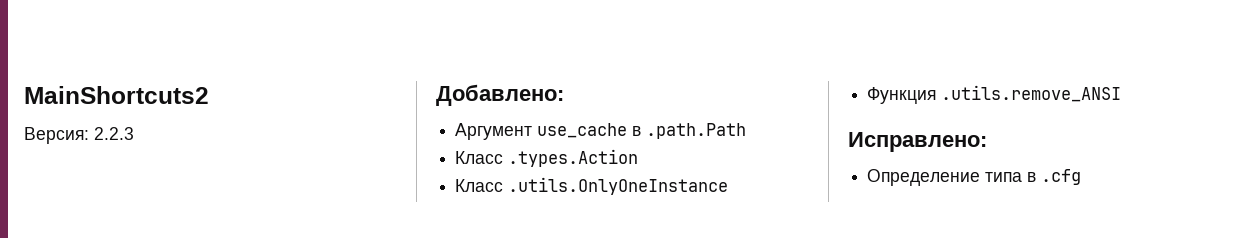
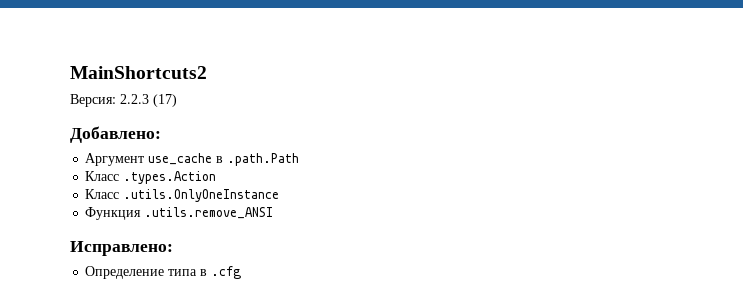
(134, 133) none -> [153,94,177,107] (17)

